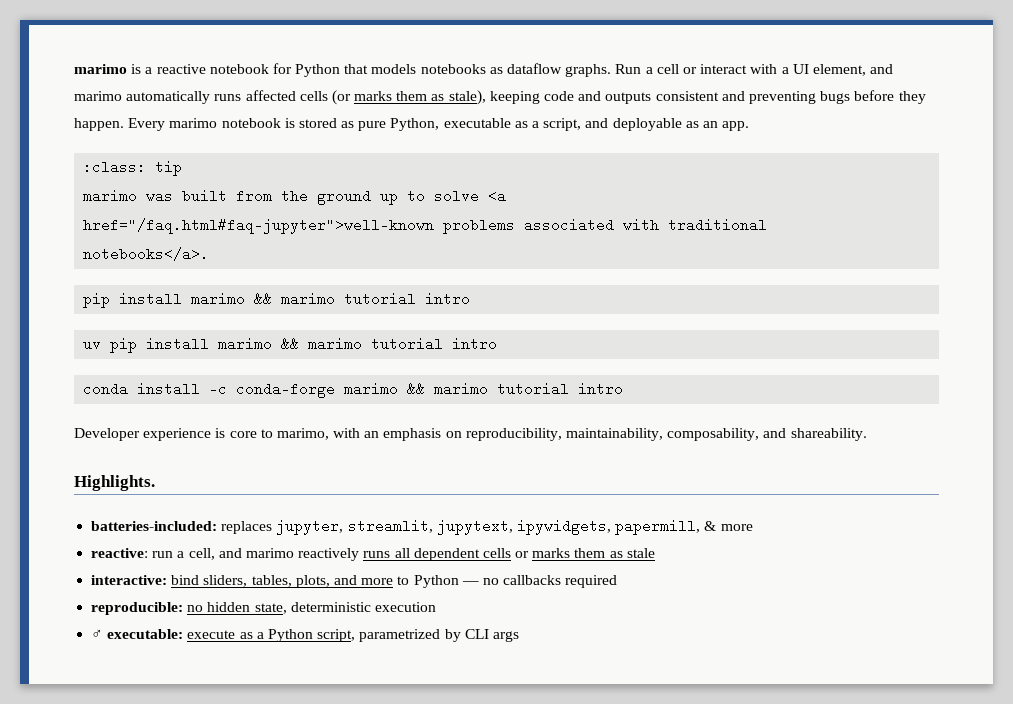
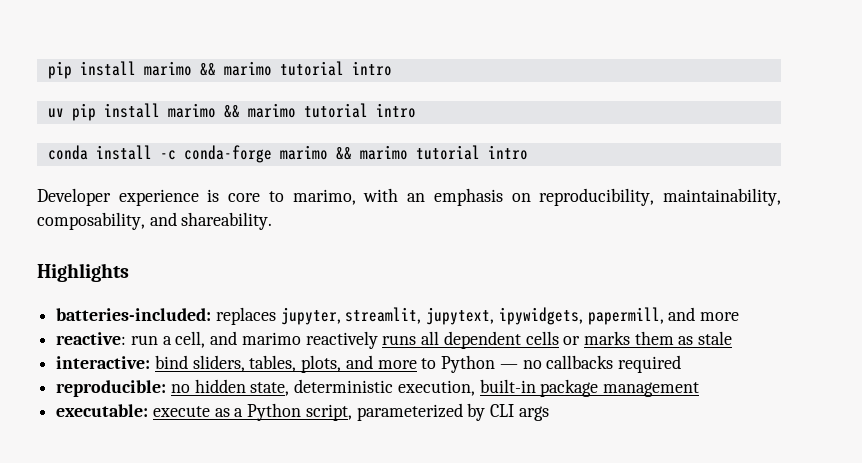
[74,63,894,77] [74,90,926,105] [74,118,750,131] [83,160,183,176] [83,189,507,205] [83,218,768,234] [83,247,210,261] marimo is a reactive notebook for Python that models notebooks as dataflow graphs. Run a cell or interact with a UI element, and marimo automatically runs affected cells (or marks them as stale), keeping code and outputs consistent and preventing bugs before they happen. Every marimo notebook is stored as pure Python, executable as a script, and deployable as an app. // :class: tip // marimo was built from the ground up to solve <a // href="/faq.html#faq-jupyter">well-known problems associated with traditional // notebooks</a>. // -> (47, 70) none
[74,475,155,491] Highlights. -> [37,263,129,282] Highlights
[704,521,717,531] & -> [668,307,696,321] and
[374,602,436,612] [91,629,104,639] execution // ♂ -> [397,379,700,397] execution, built-in package management //
[359,629,441,642] parametrized -> [356,403,463,421] parameterized

